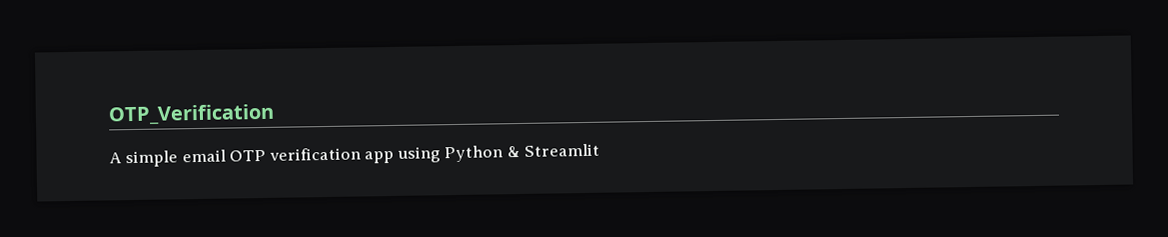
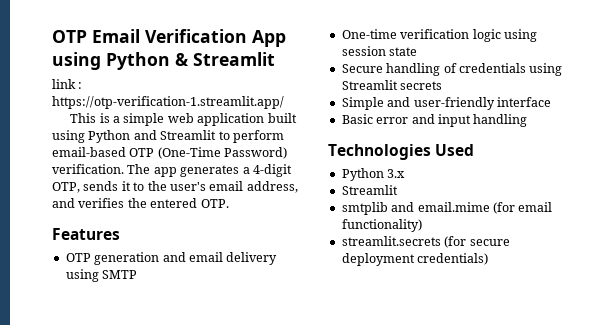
[108,103,275,126] [109,143,601,168] OTP_Verification // A simple email OTP verification app using Python & Streamlit -> [52,29,286,47] [52,52,275,70] [52,79,83,89] [52,96,284,109] [70,113,297,126] [52,130,284,143] [52,147,288,159] [52,164,292,177] [52,181,298,193] [52,198,229,208] [52,228,120,240] [65,252,278,265] [65,269,138,282] [341,29,537,42] [341,46,418,56] [341,63,563,76] [341,80,443,90] [341,97,551,110] [341,114,528,127] [328,144,475,160] [341,168,406,181] [341,185,398,195] [341,202,553,215] [341,219,422,232] [341,236,510,248] [341,253,489,266] OTP Email Verification App using Python & Streamlit // link : https://otp-verification-1.streamlit.app/ // This is a simple web application built using Python and Streamlit to perform email-based OTP (One-Time Password) verification. The app generates a 4-digit OTP, sends it to the user's email address, and verifies the entered OTP. // Features // OTP generation and email delivery using SMTP // One-time verification logic using session state // Secure handling of credentials using Streamlit secrets // Simple and user-friendly interface // Basic error and input handling // Technologies Used // Python 3.x // Streamlit // smtplib and email.mime (for email functionality) // streamlit.secrets (for secure deployment credentials)

